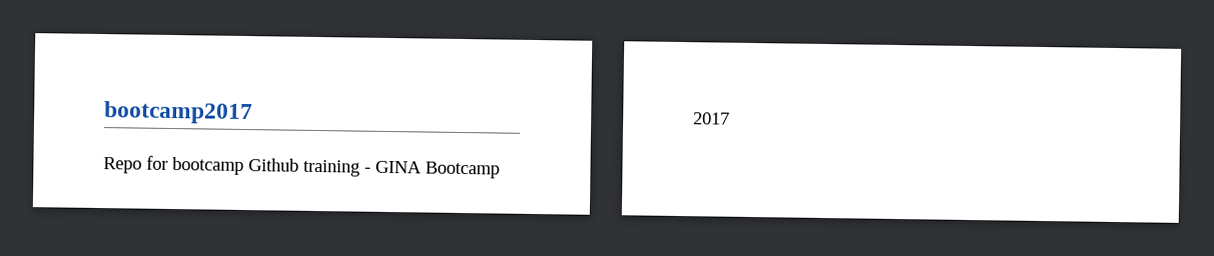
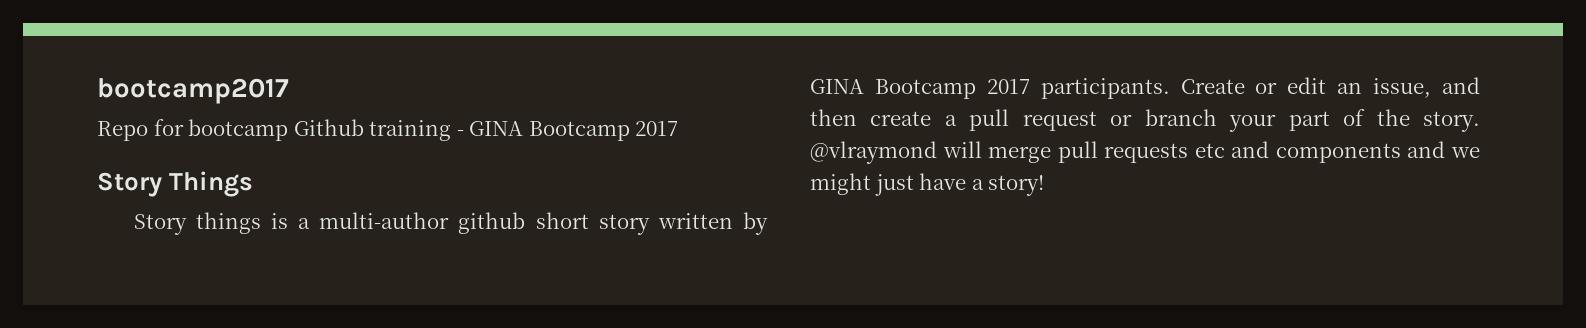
(730, 118) none -> [97,171,254,197] [133,212,768,235] [810,77,1481,99] [810,109,1480,132] [810,141,1480,164] [810,173,1045,196] // Story Things // Story things is a multi-author github short story written by GINA Bootcamp 2017 participants. Create or edit an issue, and then create a pull request or branch your part of the story. @vlraymond will merge pull requests etc and components and we might just have a story!

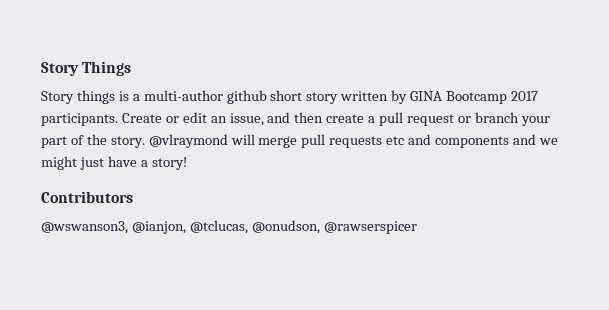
[97,78,289,104] [97,119,679,141] bootcamp2017 // Repo for bootcamp Github training - GINA Bootcamp 2017 // -> (41, 69) none
(1045, 185) none -> [41,191,133,203] [41,220,417,234] // Contributors // @wswanson3, @ianjon, @tclucas, @onudson, @rawserspicer

